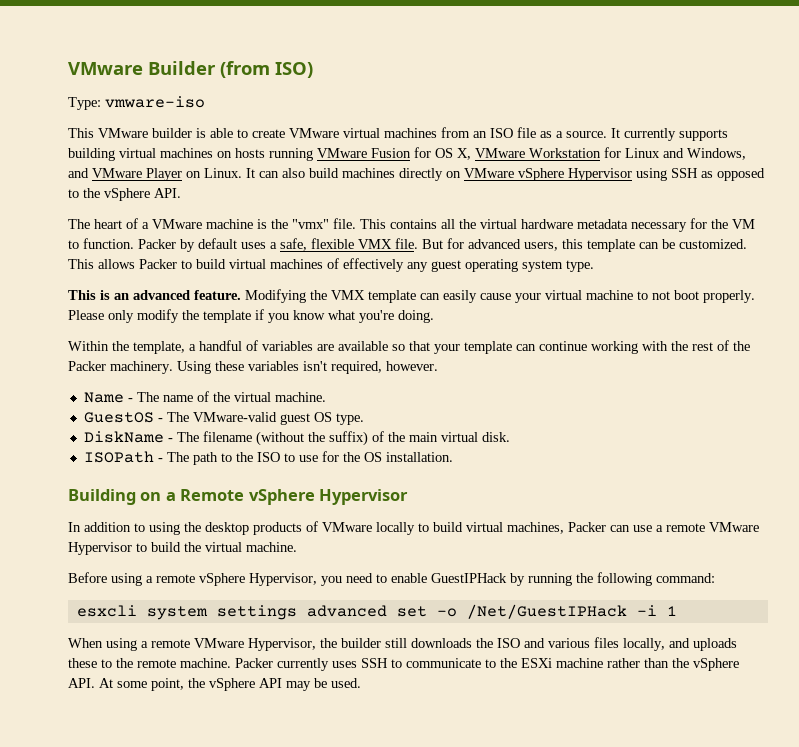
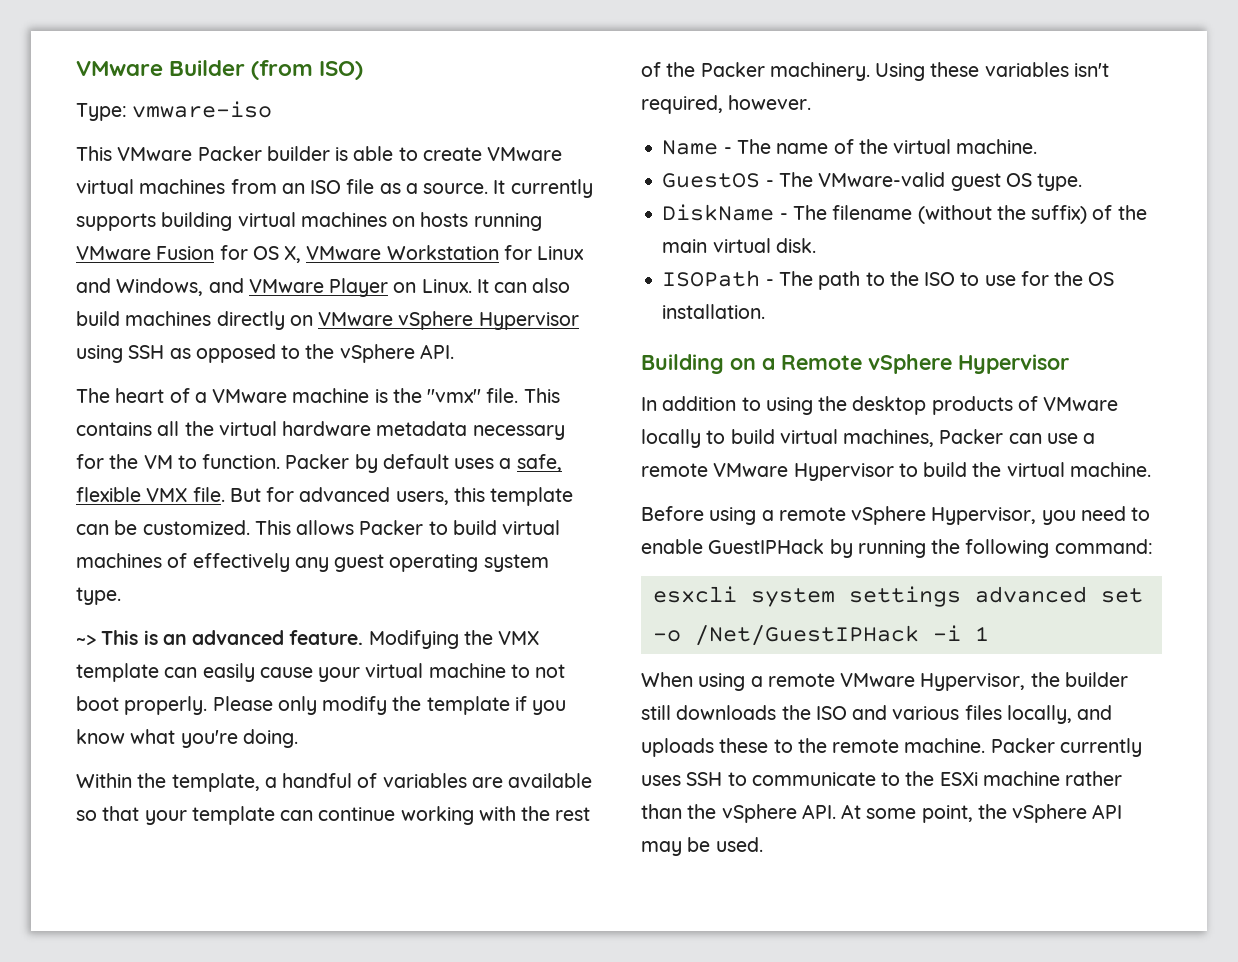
(148, 133) none -> [197,146,262,161] Packer
(594, 266) none -> [76,635,96,645] ~>

